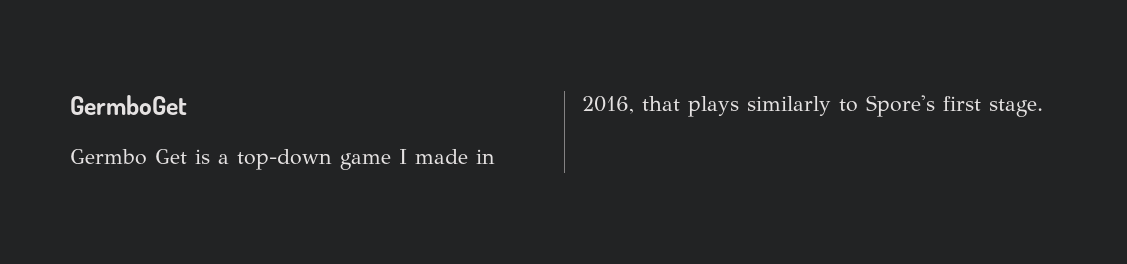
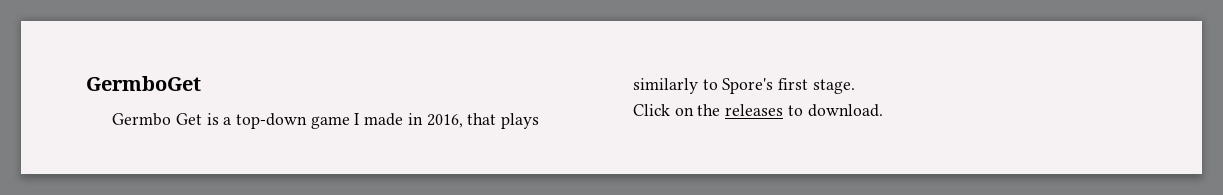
(1043, 108) none -> [633,104,883,117] // Click on the releases to download.

